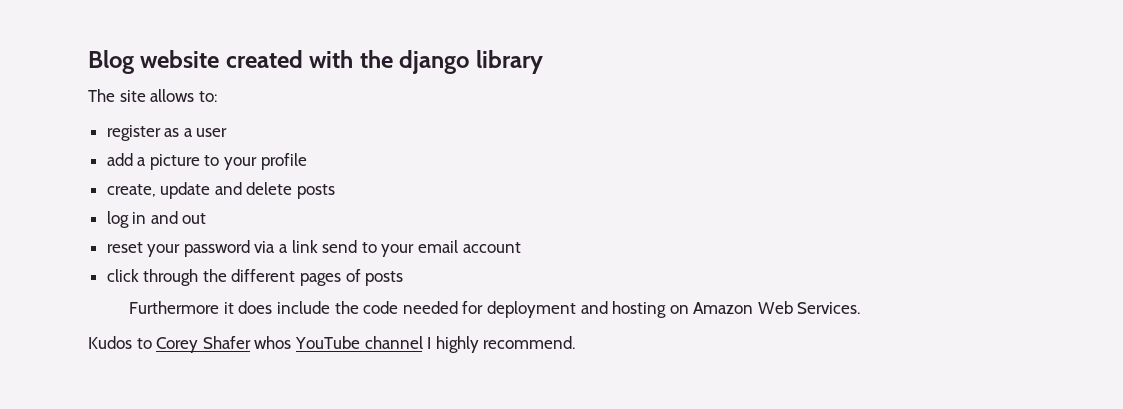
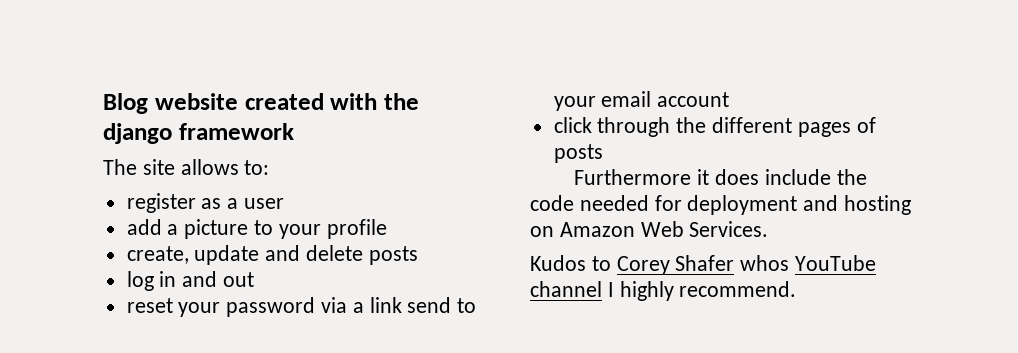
[475,50,543,74] library -> [178,123,294,140] framework

